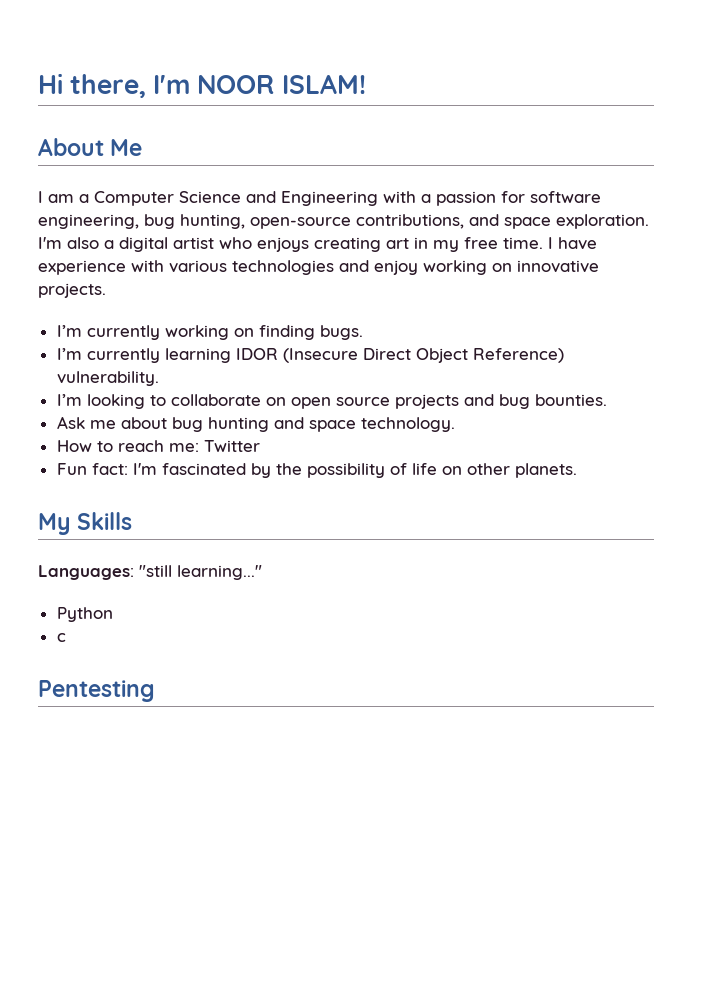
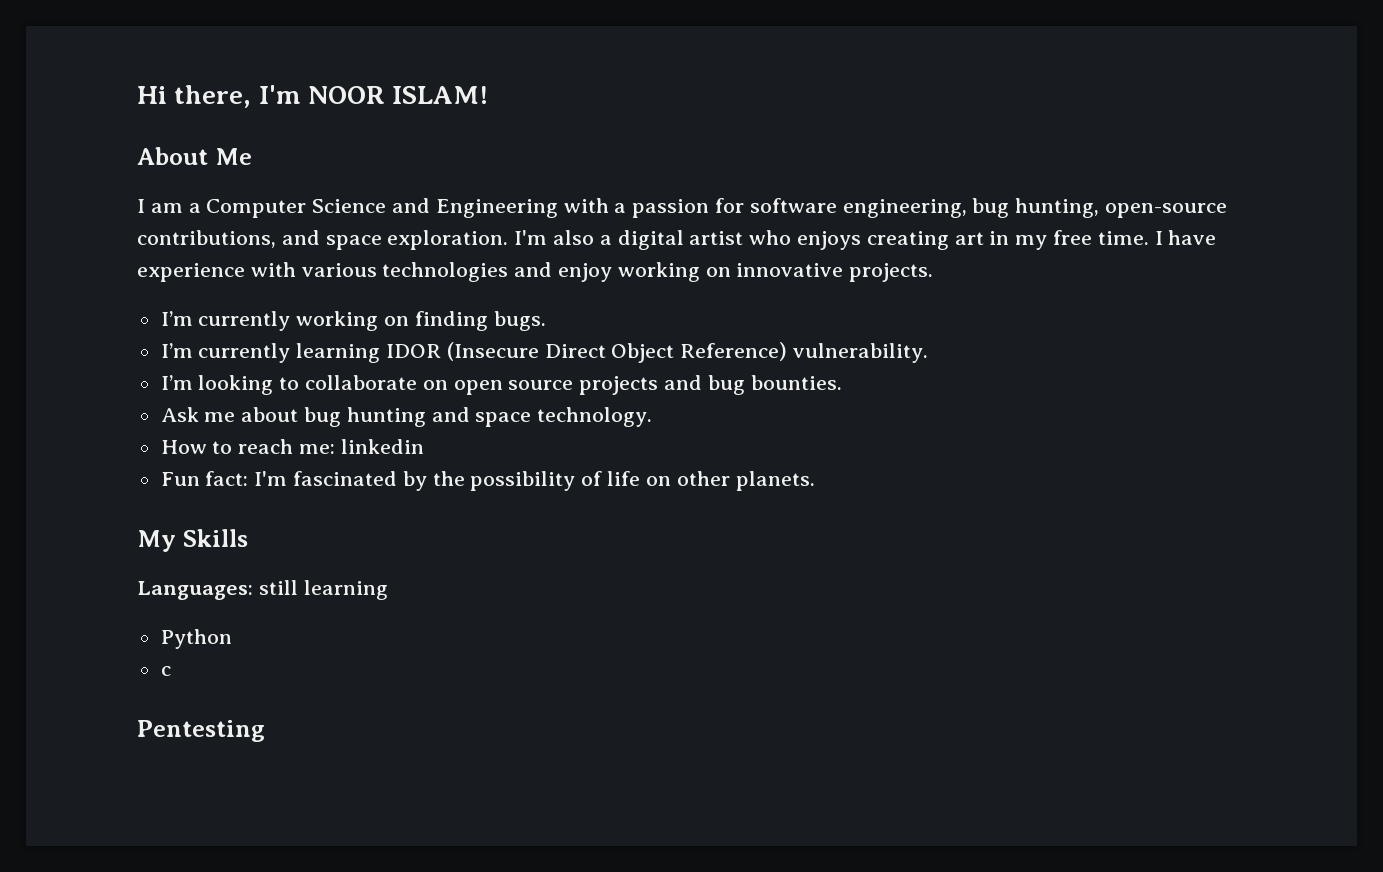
[203,440,260,452] Twitter -> [340,439,424,454] linkedin
[139,565,262,580] "still learning..." -> [258,580,388,600] still learning

